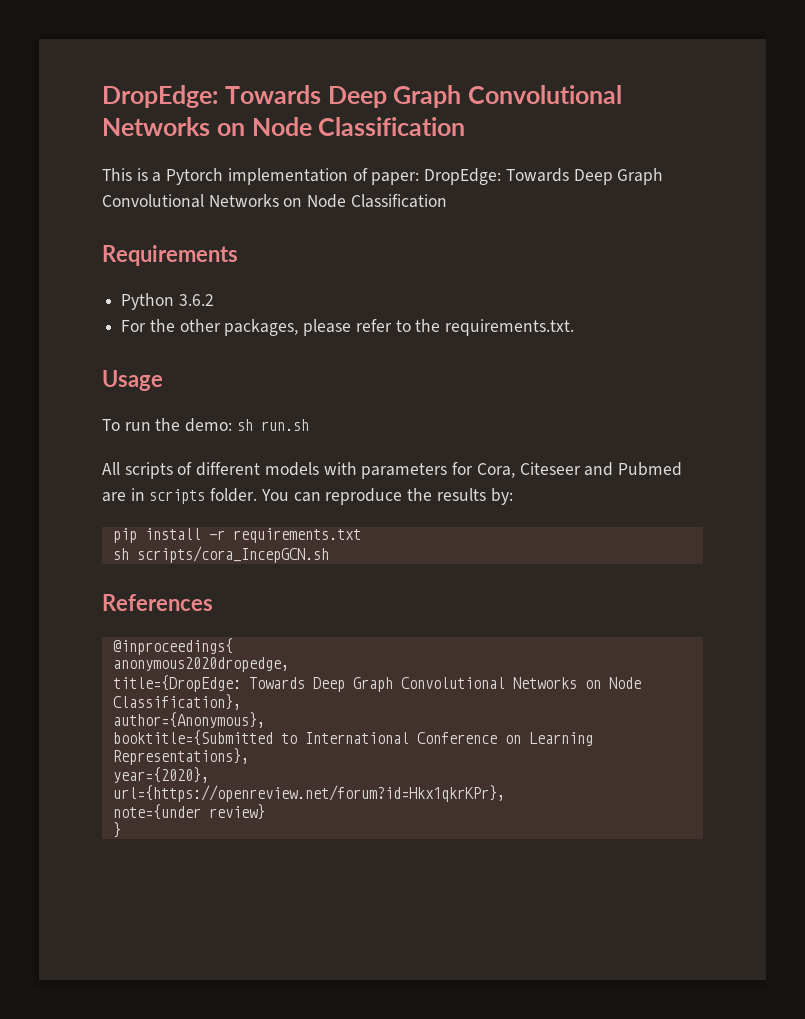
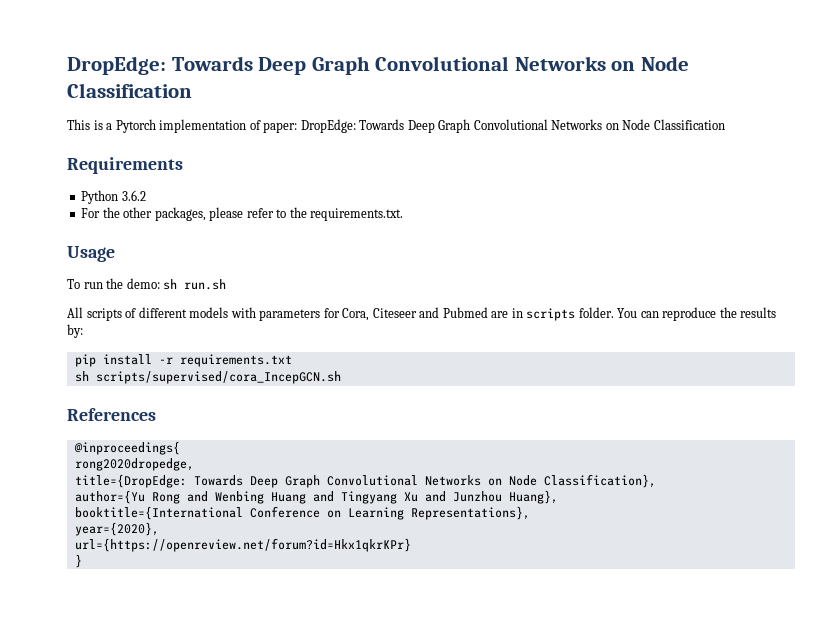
[136,546,329,563] scripts/cora_IncepGCN.sh -> [95,371,341,384] scripts/supervised/cora_IncepGCN.sh
[112,657,289,672] anonymous2020dropedge, -> [74,458,194,471] rong2020dropedge,
[112,712,265,728] [112,730,409,746] author={Anonymous}, // booktitle={Submitted to International -> [74,490,558,504] [74,506,243,520] author={Yu Rong and Wenbing Huang and Tingyang Xu and Junzhou Huang}, // booktitle={International
[112,785,505,802] [112,804,265,820] url={https://openreview.net/forum?id=Hkx1qkrKPr}, // note={under review} -> [74,538,411,552] url={https://openreview.net/forum?id=Hkx1qkrKPr}

